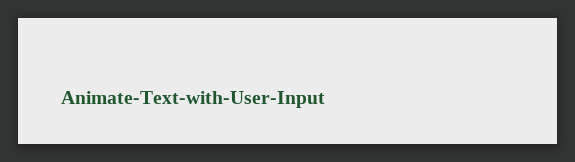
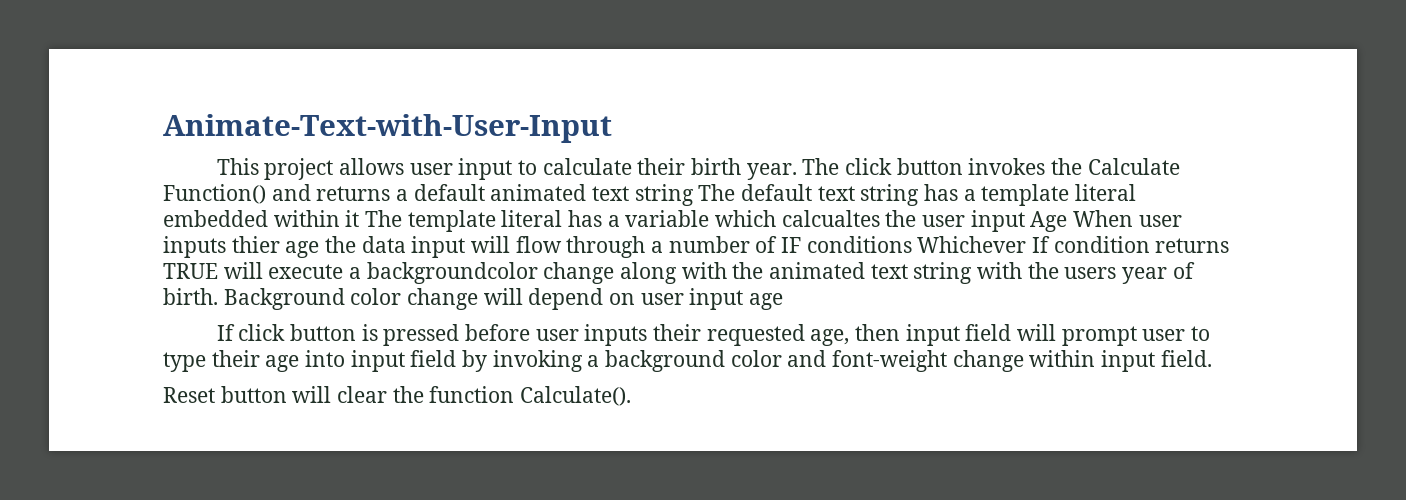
(325, 99) none -> [216,158,1180,180] [163,184,1137,206] [163,210,1182,232] [163,236,1230,258] [163,262,1195,284] [163,288,784,310] [216,324,1210,346] [163,350,1212,372] [163,386,632,406] // This project allows user input to calculate their birth year. The click button invokes the Calculate Function() and returns a default animated text string The default text string has a template literal embedded within it The template literal has a variable which calcualtes the user input Age When user inputs thier age the data input will flow through a number of IF conditions Whichever If condition returns TRUE will execute a backgroundcolor change along with the animated text string with the users year of birth. Background color change will depend on user input age // If click button is pressed before user inputs their requested age, then input field will prompt user to type their age into input field by invoking a background color and font-weight change within input field. // Reset button will clear the function Calculate().

